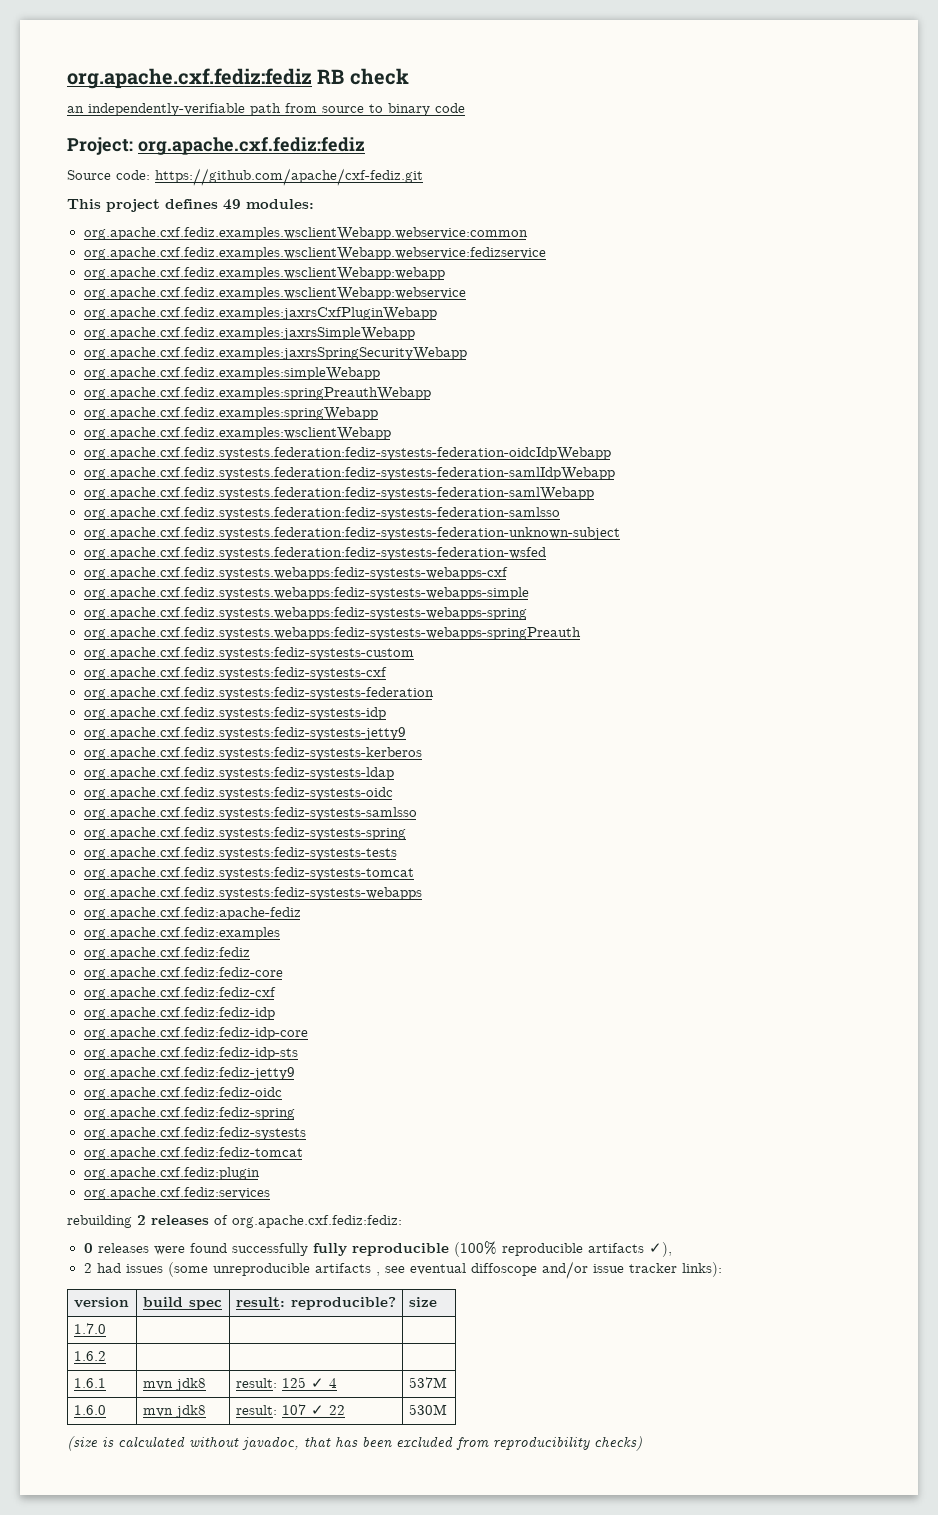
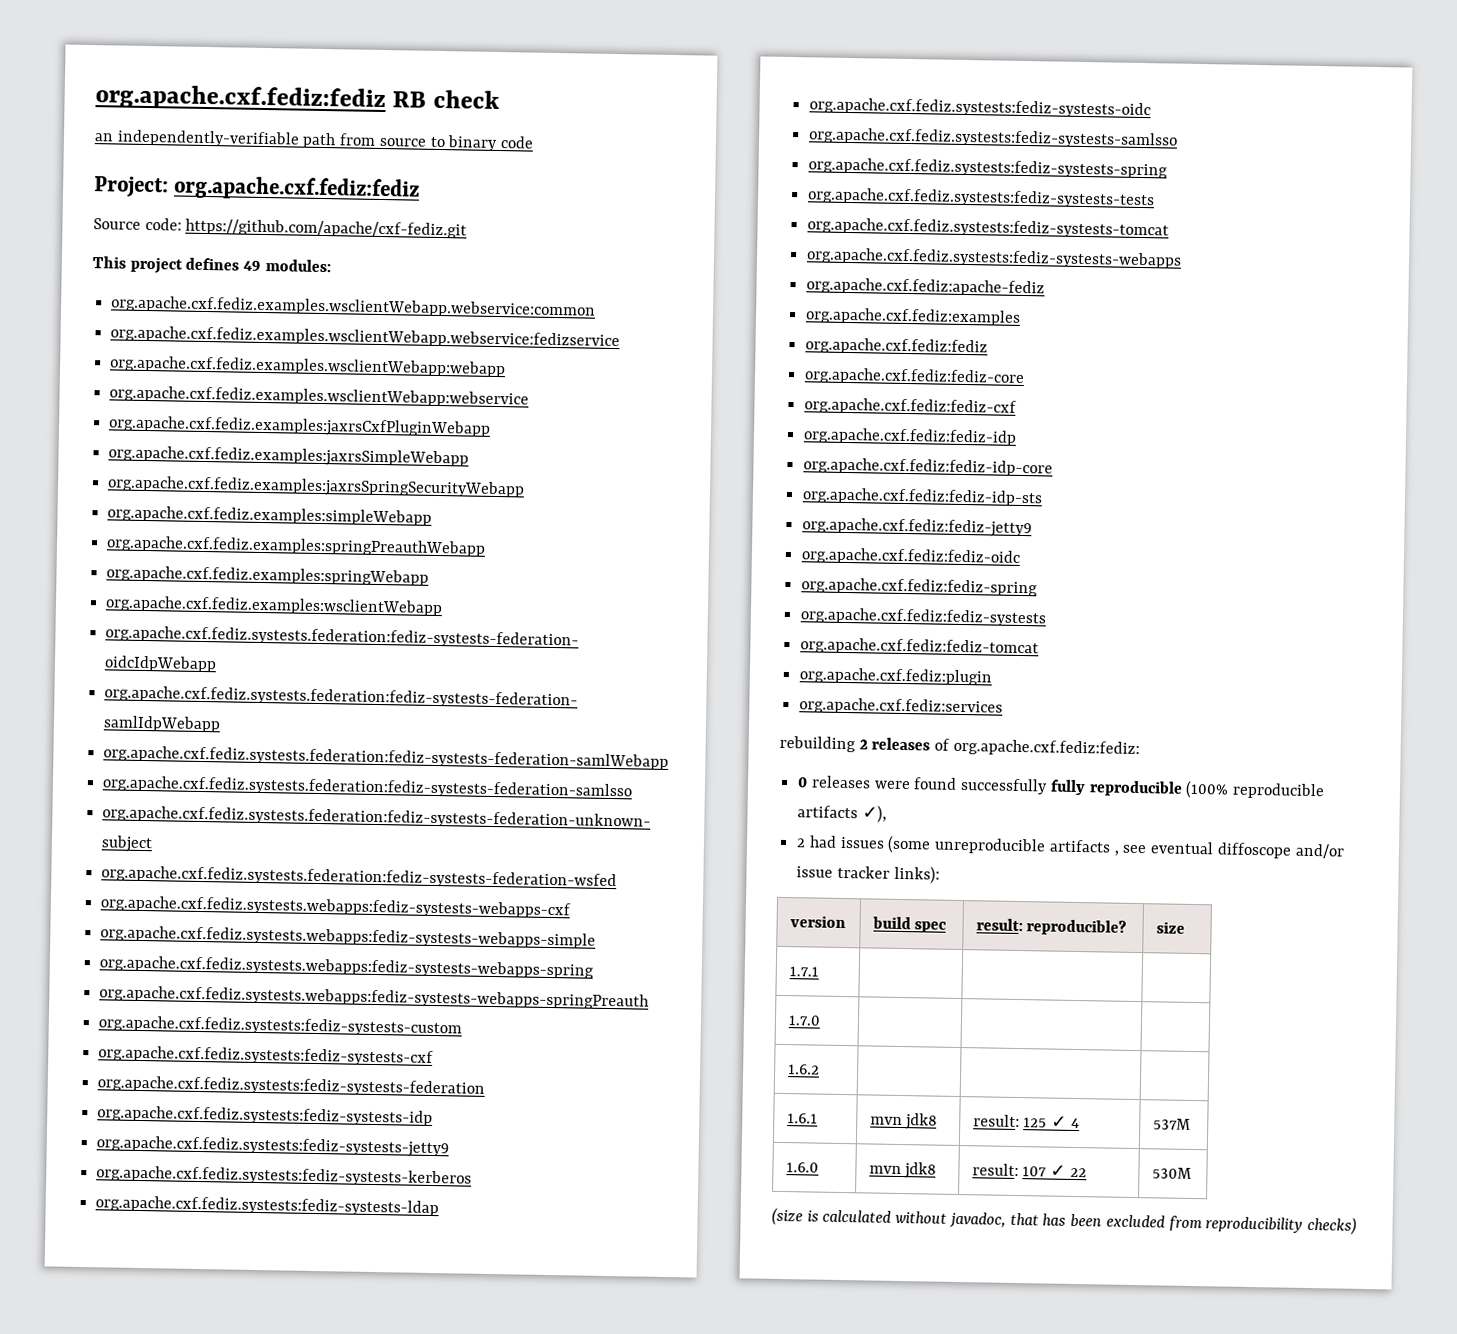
(437, 1302) none -> [788,966,819,977] // 1.7.1 | | |

